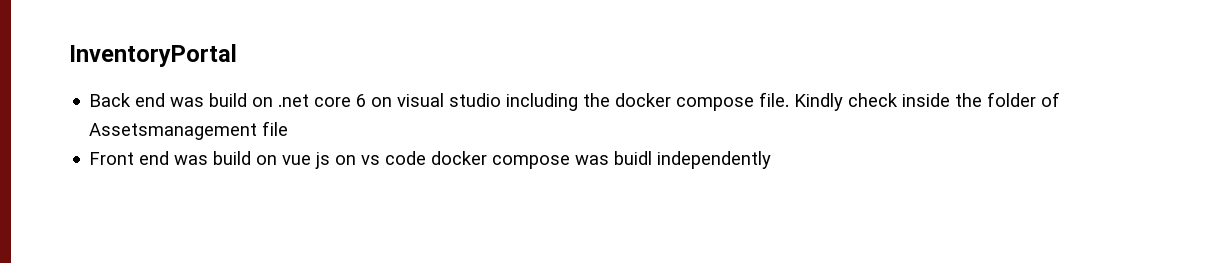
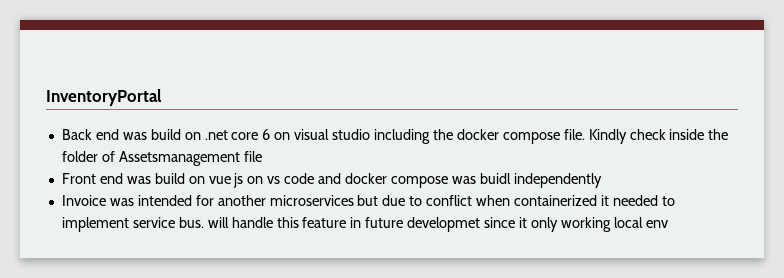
(427, 158) none -> [318,173,342,184] and
(772, 160) none -> [61,195,675,206] [61,217,668,232] // Invoice was intended for another microservices but due to conflict when containerized it needed to implement service bus. will handle this feature in future developmet since it only working local env

